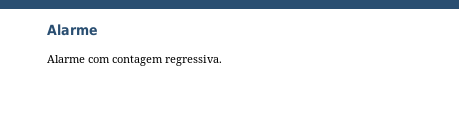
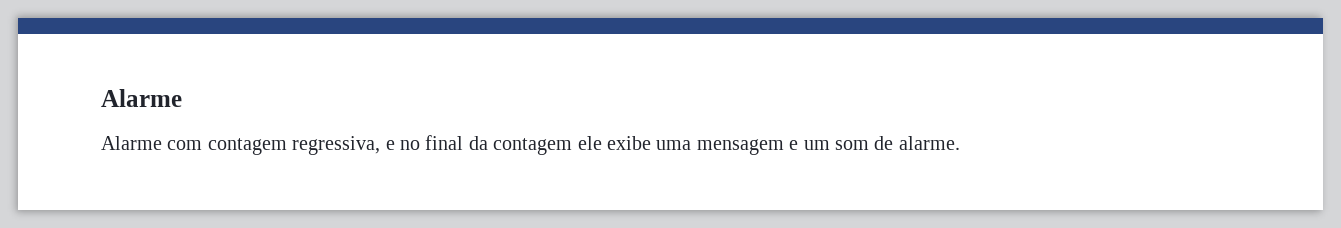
[165,55,222,66] regressiva. -> [292,135,960,155] regressiva, e no final da contagem ele exibe uma mensagem e um som de alarme.

